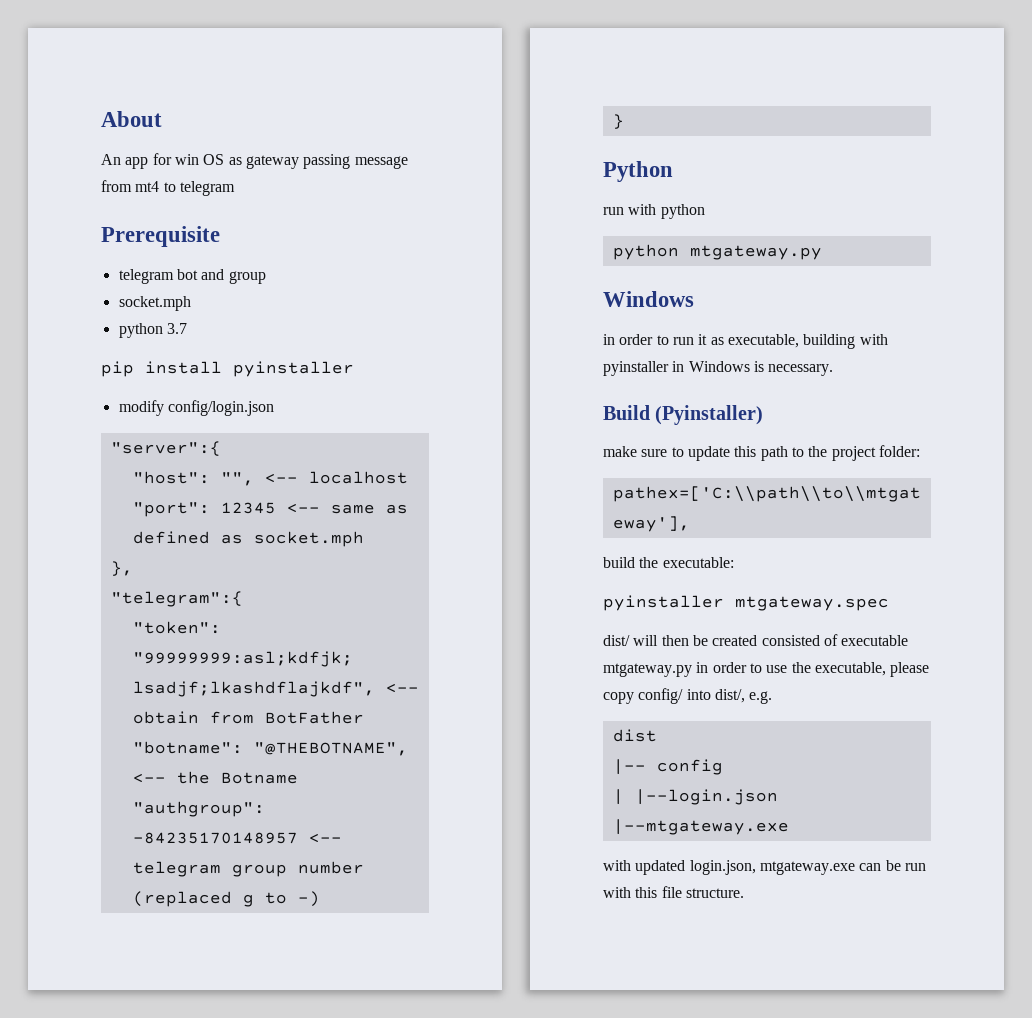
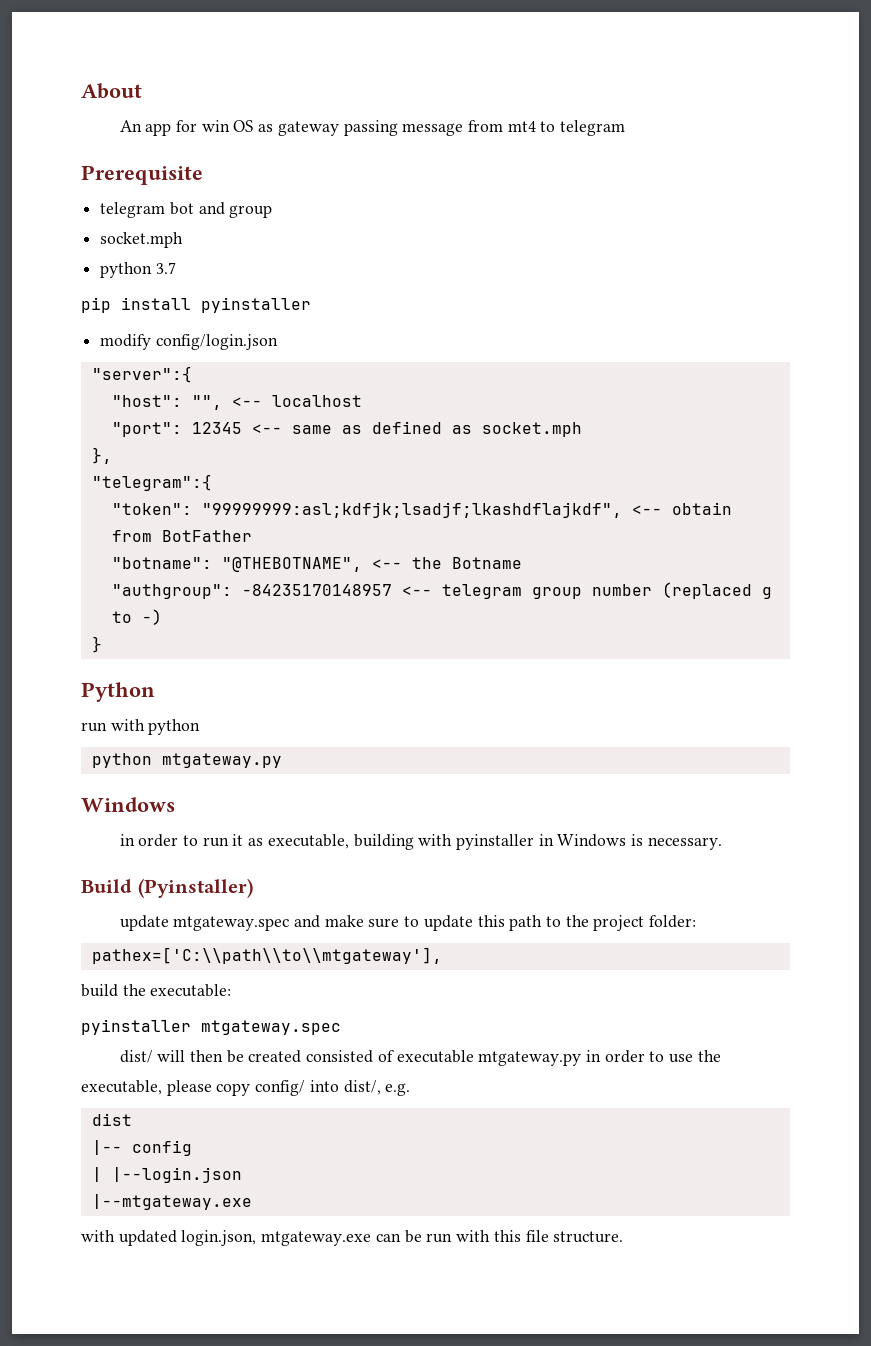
(764, 415) none -> [119,915,320,931] update mtgateway.spec and

